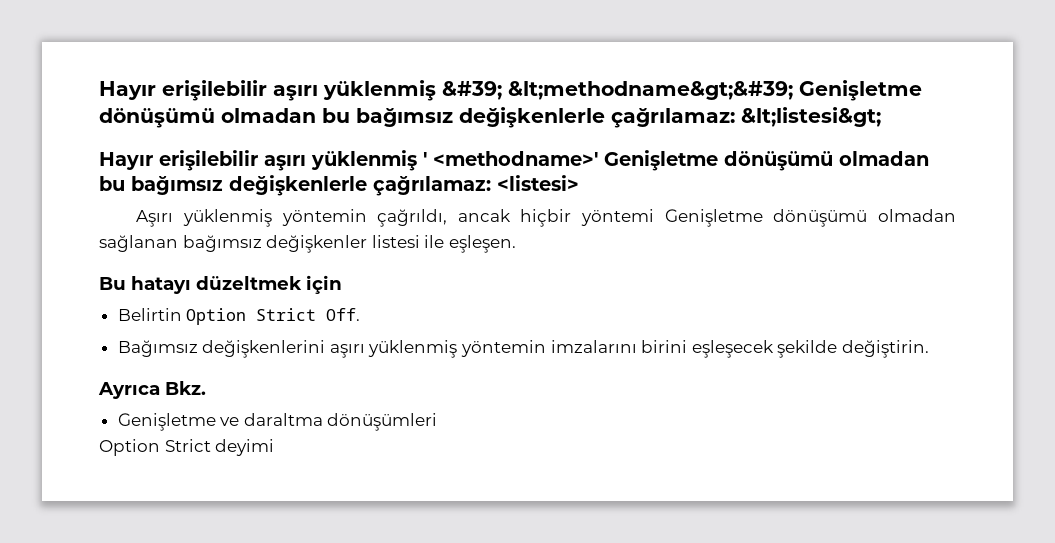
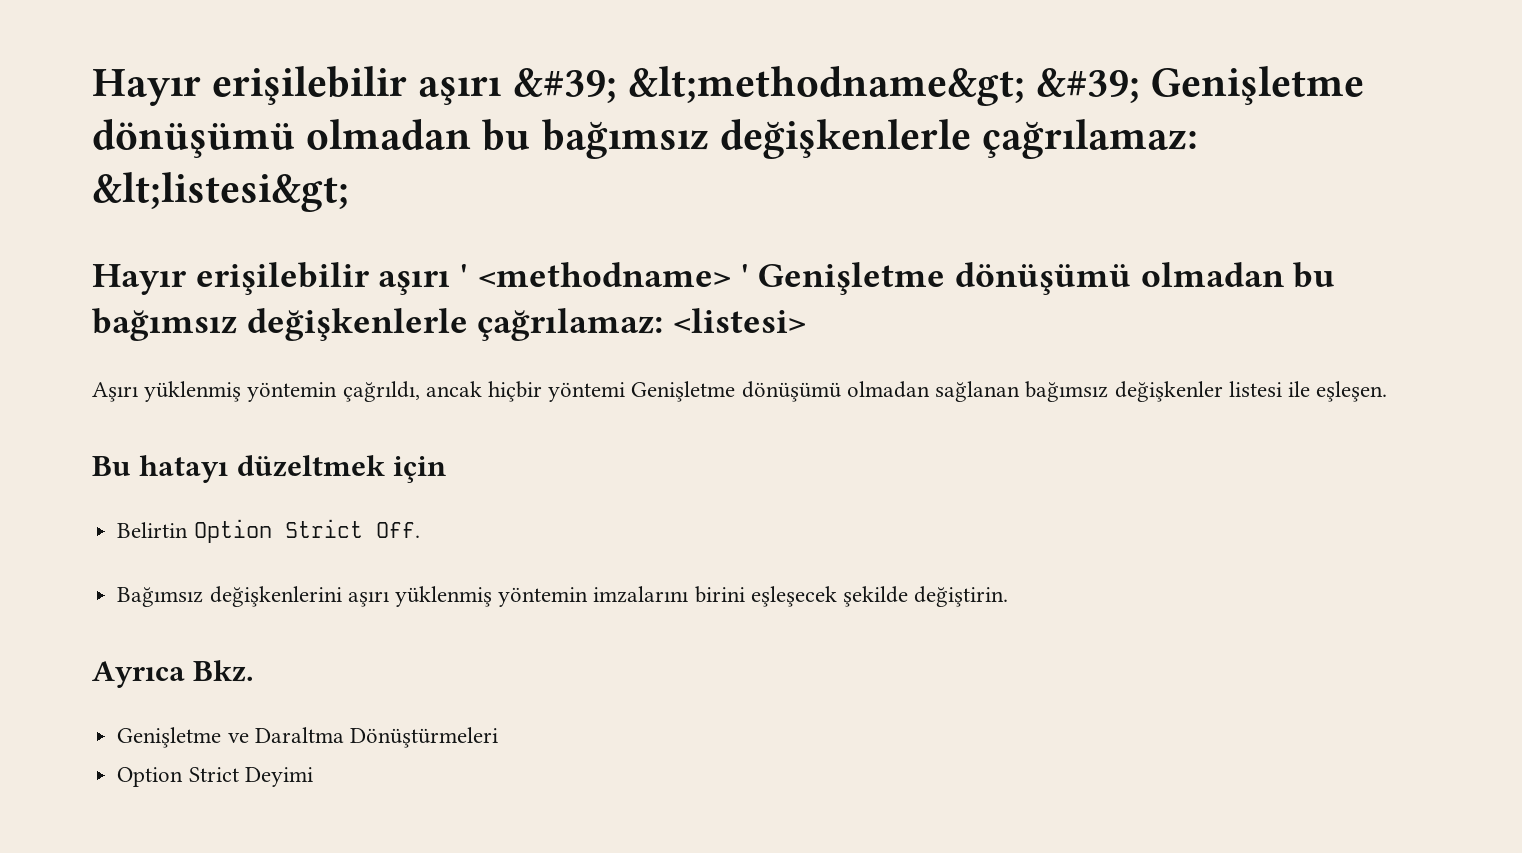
[99,80,793,101] Hayır erişilebilir aşırı yüklenmiş &#39; &lt;methodname&gt;&#39; -> [92,66,1141,106] Hayır erişilebilir aşırı &#39; &lt;methodname&gt; &#39;
[311,150,598,171] yüklenmiş ' <methodname>' -> [460,262,749,287] ' <methodname> '
[243,413,438,431] [99,439,275,456] daraltma dönüşümleri // Option Strict deyimi -> [254,727,498,748] [117,767,313,787] Daraltma Dönüştürmeleri // Option Strict Deyimi

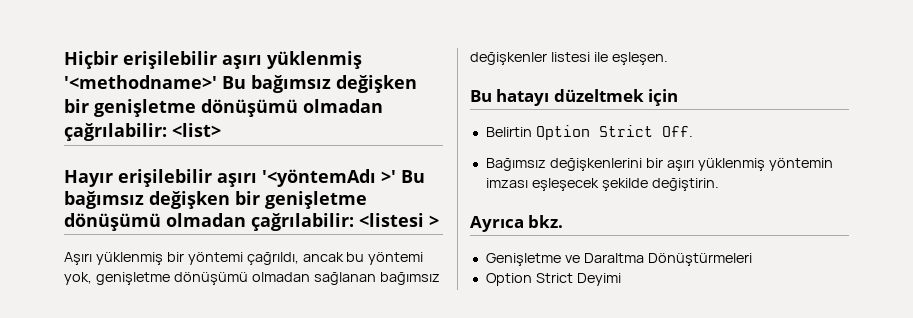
[92,66,1365,106] [92,119,1199,159] [92,172,349,212] [92,262,1336,295] [92,308,807,341] [92,381,736,402] Hayır erişilebilir aşırı &#39; &lt;methodname&gt; &#39; Genişletme dönüşümü olmadan bu bağımsız değişkenlerle çağrılamaz: &lt;listesi&gt; // Hayır erişilebilir aşırı ' <methodname> ' Genişletme dönüşümü olmadan bu bağımsız değişkenlerle çağrılamaz: <listesi> // Aşırı yüklenmiş yöntemin çağrıldı, ancak hiçbir yöntemi Genişletme -> [64,51,362,69] [64,75,417,93] [64,99,383,117] [64,123,221,141] [64,169,425,187] [64,191,367,209] [64,213,439,231] [64,252,424,265] [64,272,170,285] Hiçbir erişilebilir aşırı yüklenmiş '<methodname>' Bu bağımsız değişken bir genişletme dönüşümü olmadan çağrılabilir: <list> // Hayır erişilebilir aşırı '<yöntemAdı >' Bu bağımsız değişken bir genişletme dönüşümü olmadan çağrılabilir: <listesi > // Aşırı yüklenmiş bir yöntemi çağrıldı, ancak bu yöntemi yok, genişletme
(342, 596) none -> [645,158,663,168] bir
[593,586,745,603] imzalarını birini -> [485,178,528,188] imzası
[193,660,255,682] Bkz. -> [528,215,564,228] bkz.

